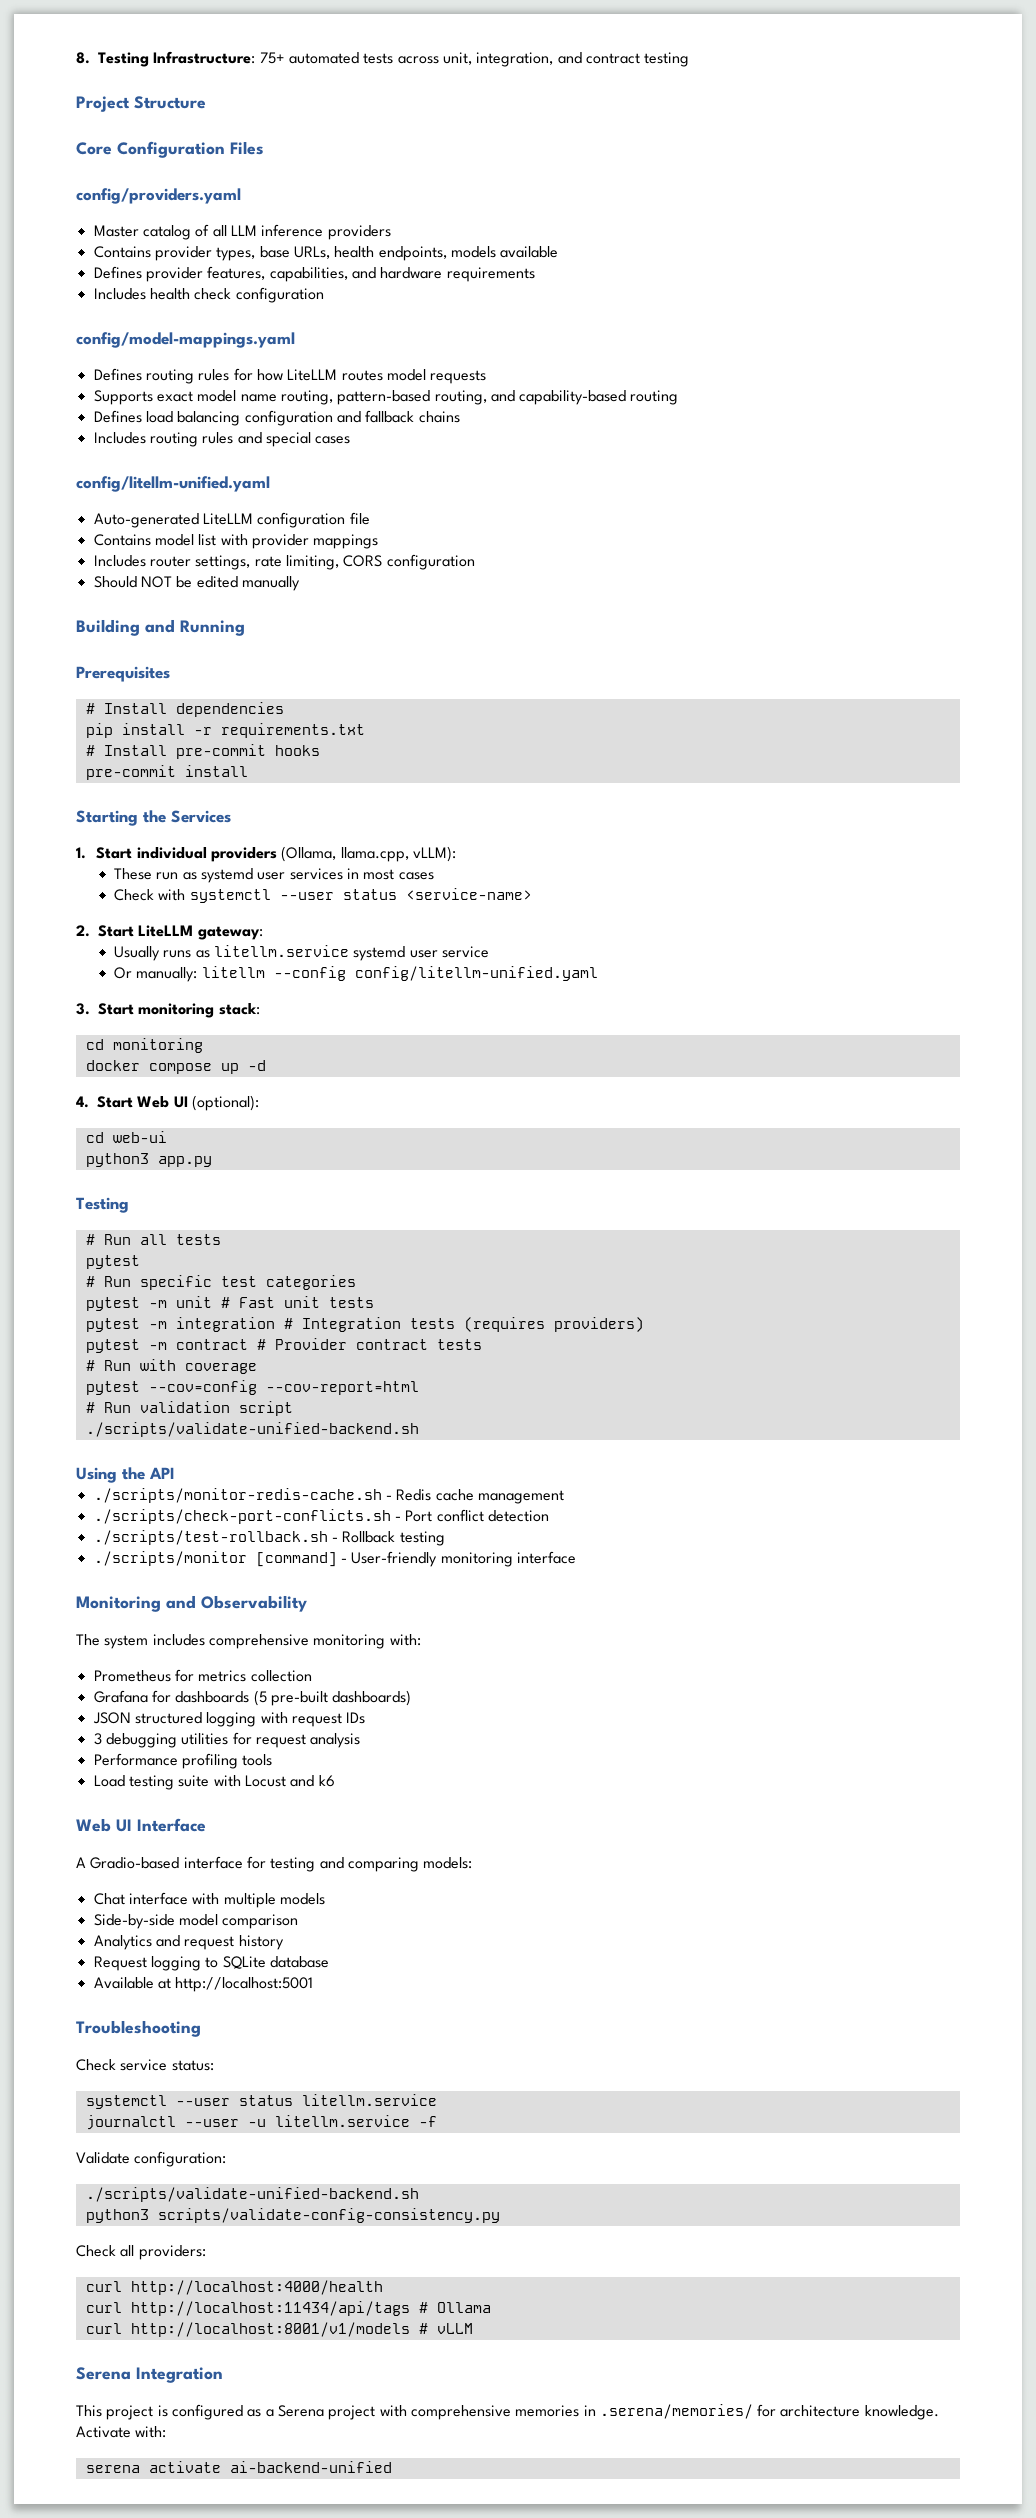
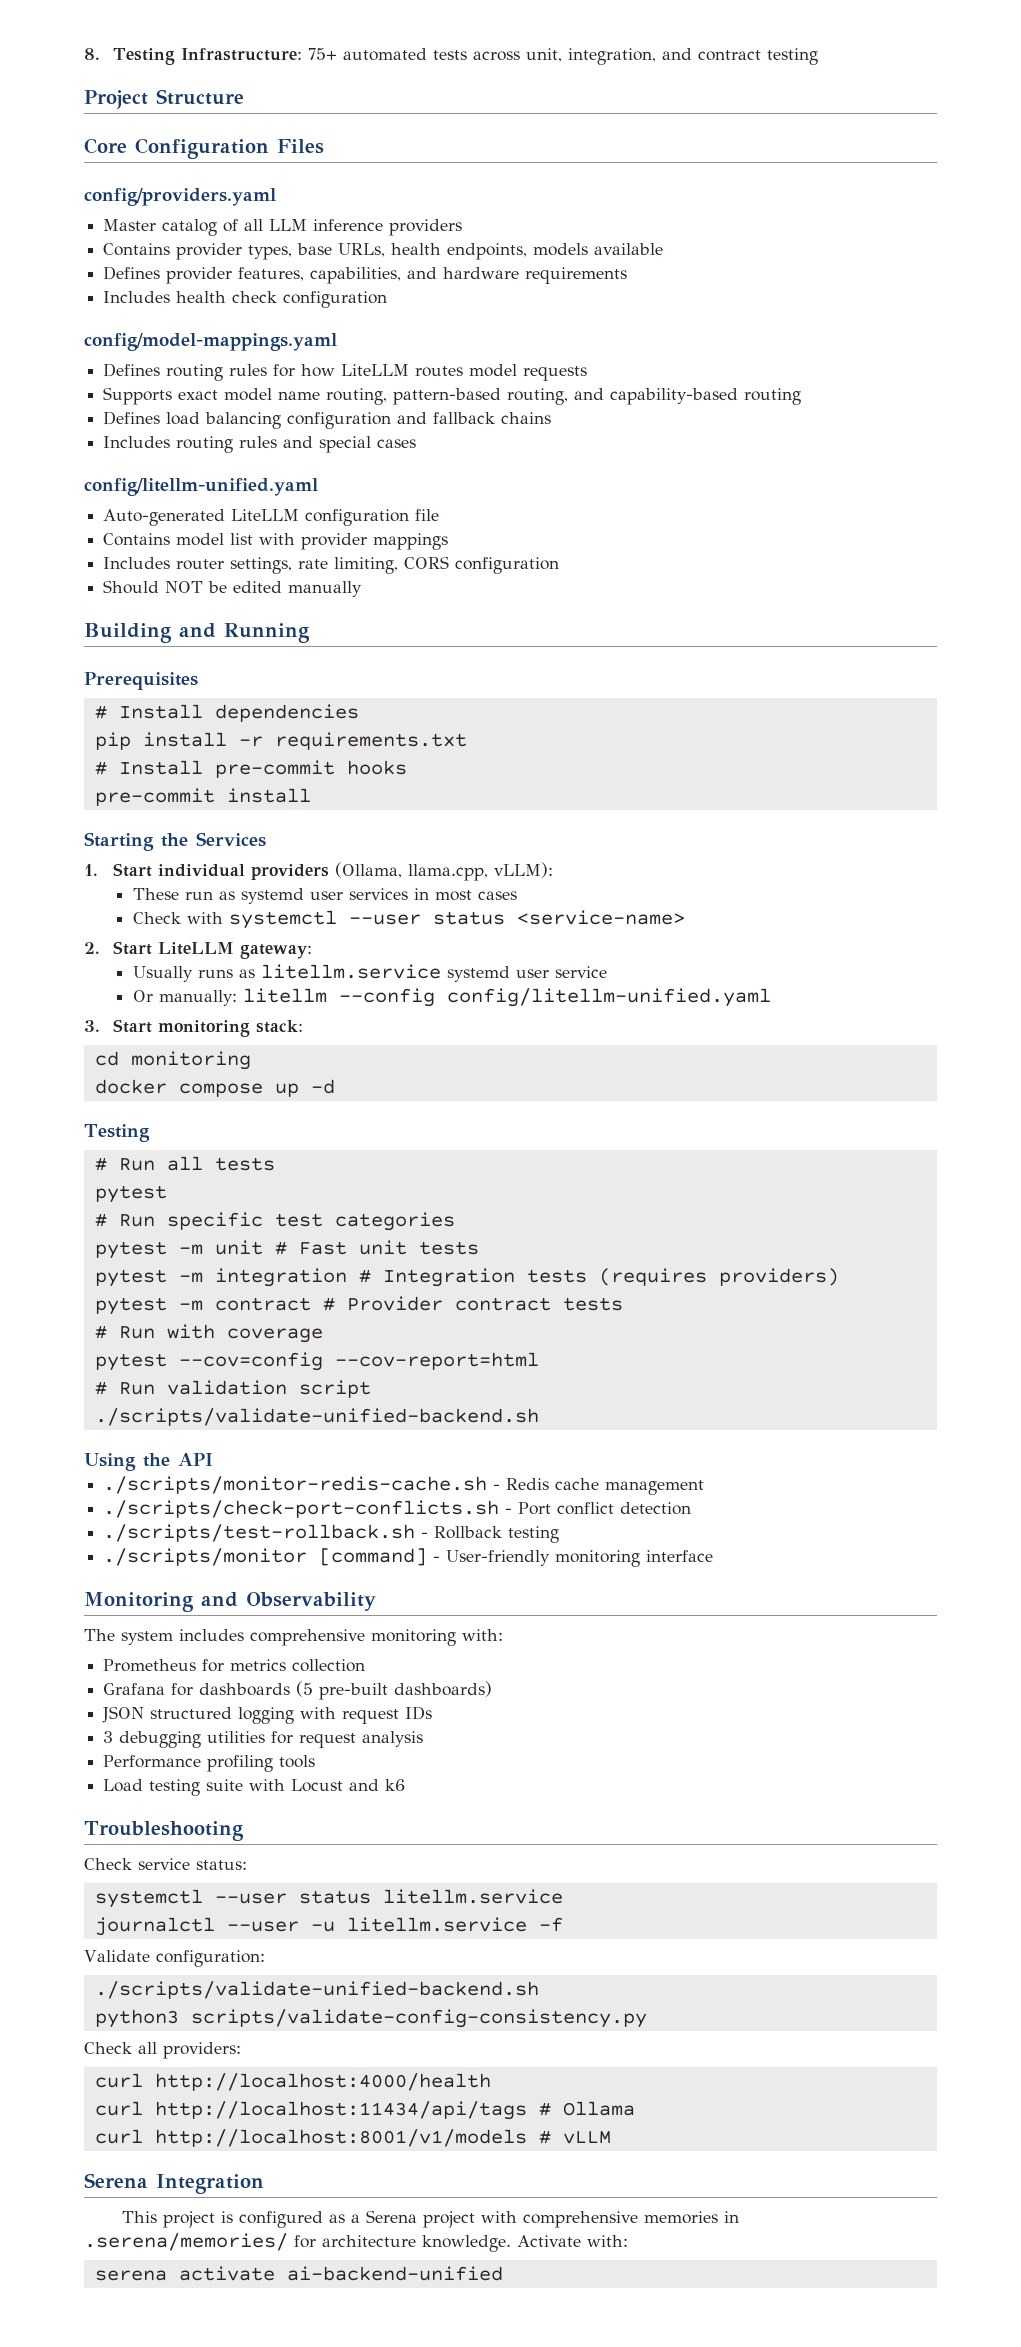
[76,1095,259,1111] [85,1131,167,1143] [85,1153,212,1167] // 4. Start Web UI (optional): // cd web-ui // python3 app.py -> (335, 1086) none
[76,1818,206,1832] [76,1856,473,1872] [93,1892,325,1908] [93,1914,299,1929] [93,1935,284,1950] [93,1956,329,1971] [93,1977,314,1992] // Web UI Interface // A Gradio-based interface for testing and comparing models: // Chat interface with multiple models // Side-by-side model comparison // Analytics and request history // Request logging to SQLite database // Available at http://localhost:5001 -> (406, 1785) none

